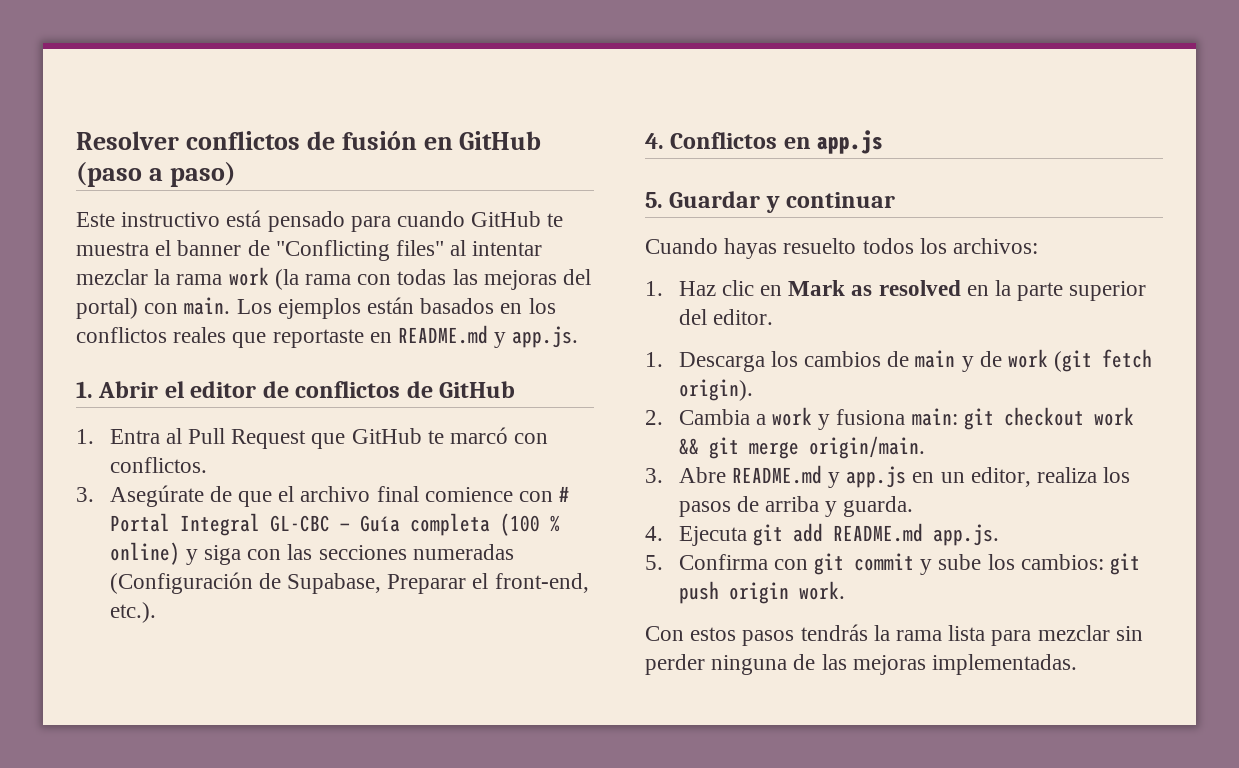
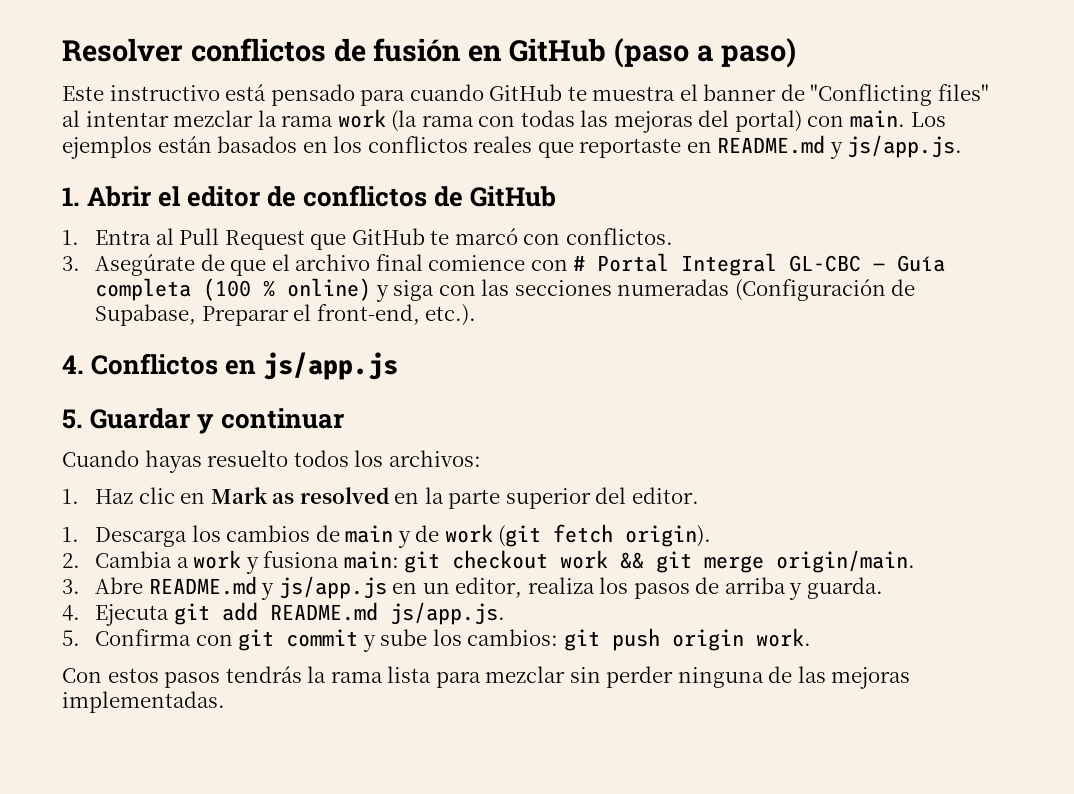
[512,326,579,348] app.js. -> [847,135,963,158] js/app.js.
[817,130,884,154] app.js -> [263,352,399,380] js/app.js
[846,466,907,488] app.js -> [278,576,387,599] js/app.js
[932,524,999,546] app.js. -> [389,602,505,625] js/app.js.

